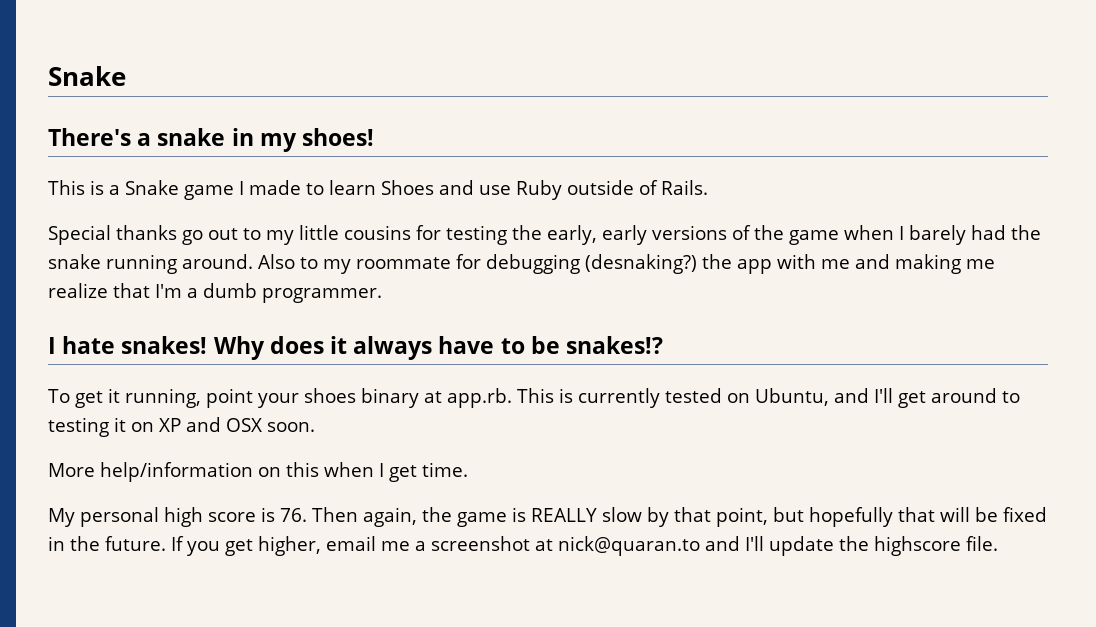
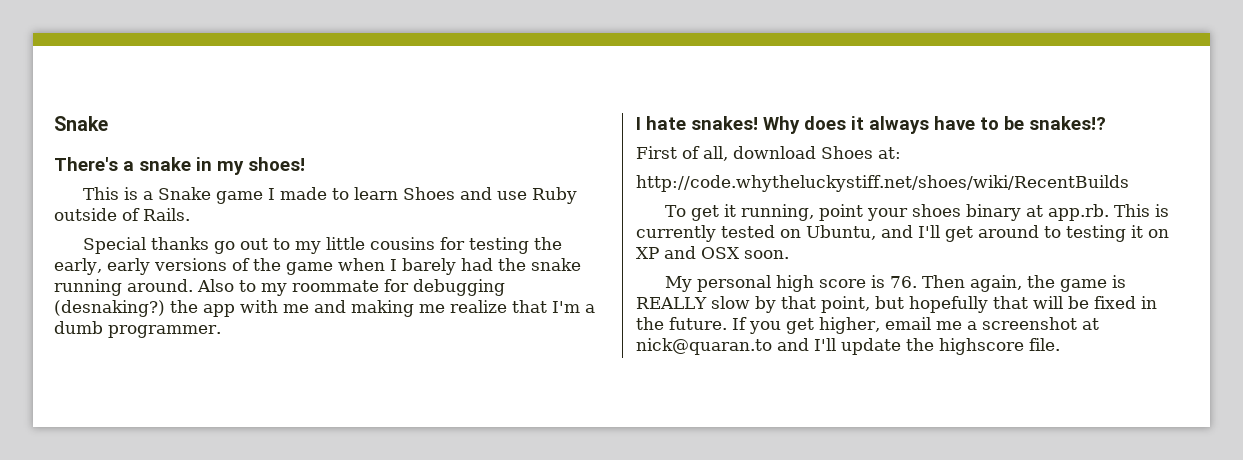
(664, 345) none -> [636,146,901,161] [636,175,1129,192] // First of all, download Shoes at: // http://code.whytheluckystiff.net/shoes/wiki/RecentBuilds
[48,462,468,482] // More help/information on this when I get time. -> (789, 254) none

